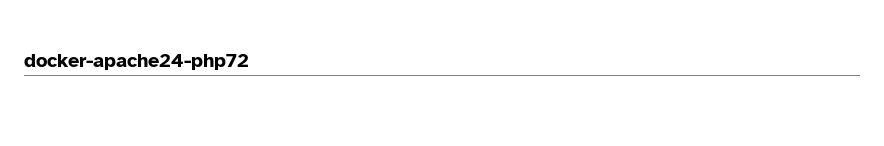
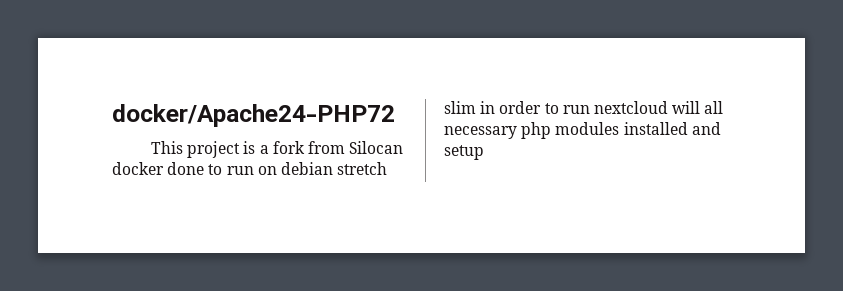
[24,54,249,70] docker-apache24-php72 -> [112,104,395,127] [151,141,404,158] [112,162,388,175] [444,101,724,114] [444,122,721,139] [444,145,484,160] docker/Apache24-PHP72 // This project is a fork from Silocan docker done to run on debian stretch slim in order to run nextcloud will all necessary php modules installed and setup

